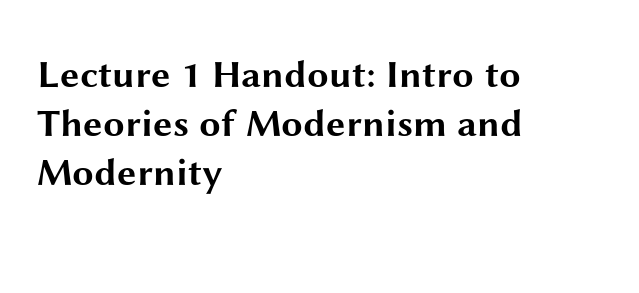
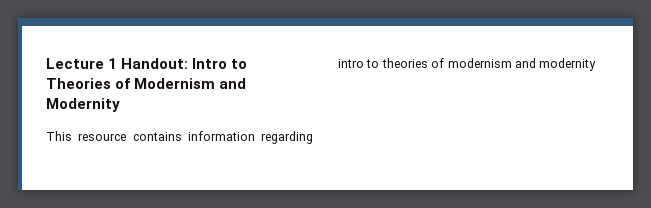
(223, 176) none -> [46,131,313,144] [338,58,597,71] // This resource contains information regarding intro to theories of modernism and modernity

